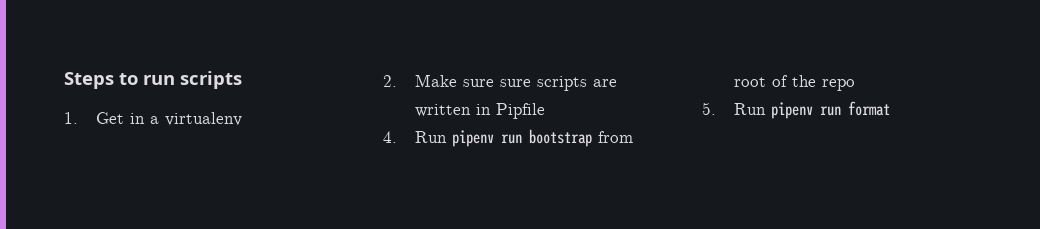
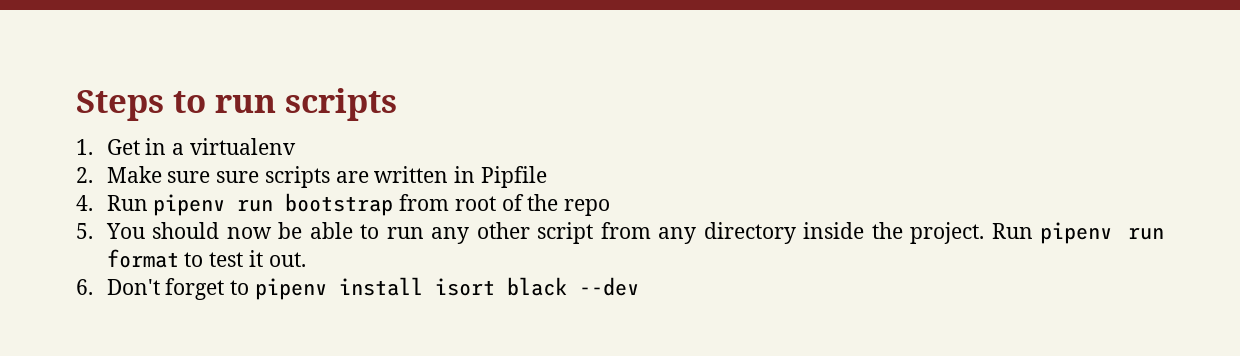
[734,101,891,119] Run pipenv run format -> [105,222,1164,244] [106,249,306,268] [76,277,639,300] You should now be able to run any other script from any directory inside the project. Run pipenv run format to test it out. // 6. Don't forget to pipenv install isort black --dev

